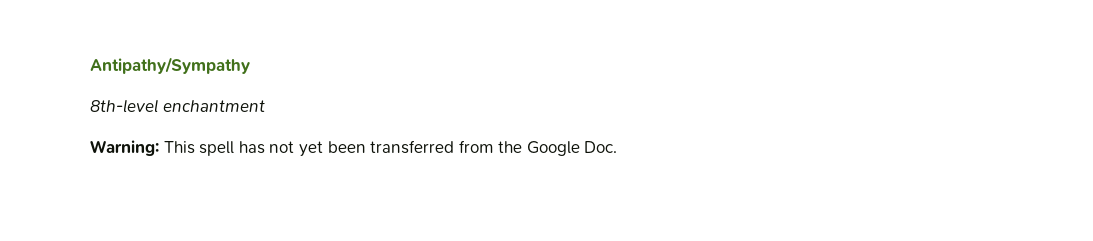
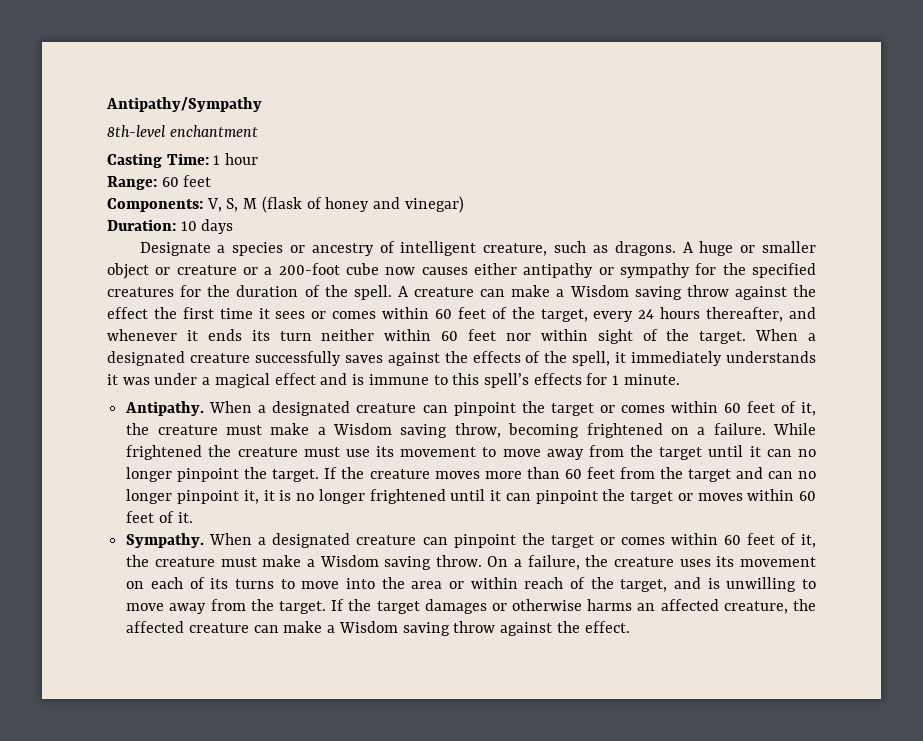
[90,140,618,157] Warning: This spell has not yet been transferred from the Google Doc. -> [107,153,259,168] [107,175,212,190] [107,196,464,213] [107,219,234,234] [139,241,816,256] [107,263,817,279] [107,285,816,300] [107,307,817,322] [107,329,816,344] [107,351,816,366] [107,373,680,388] [125,401,816,416] [126,423,817,438] [126,445,816,460] [126,467,816,482] [126,489,816,504] [126,511,193,523] [126,533,816,548] [126,555,816,570] [126,577,817,592] [126,599,816,614] [126,621,630,636] Casting Time: 1 hour // Range: 60 feet // Components: V, S, M (flask of honey and vinegar) // Duration: 10 days // Designate a species or ancestry of intelligent creature, such as dragons. A huge or smaller object or creature or a 200-foot cube now causes either antipathy or sympathy for the specified creatures for the duration of the spell. A creature can make a Wisdom saving throw against the effect the first time it sees or comes within 60 feet of the target, every 24 hours thereafter, and whenever it ends its turn neither within 60 feet nor within sight of the target. When a designated creature successfully saves against the effects of the spell, it immediately understands it was under a magical effect and is immune to this spell’s effects for 1 minute. // Antipathy. When a designated creature can pinpoint the target or comes within 60 feet of it, the creature must make a Wisdom saving throw, becoming frightened on a failure. While frightened the creature must use its movement to move away from the target until it can no longer pinpoint the target. If the creature moves more than 60 feet from the target and can no longer pinpoint it, it is no longer frightened until it can pinpoint the target or moves within 60 feet of it. // Sympathy. When a designated creature can pinpoint the target or comes within 60 feet of it, the creature must make a Wisdom saving throw. On a failure, the creature uses its movement on each of its turns to move into the area or within reach of the target, and is unwilling to move away from the target. If the target damages or otherwise harms an affected creature, the affected creature can make a Wisdom saving throw against the effect.

